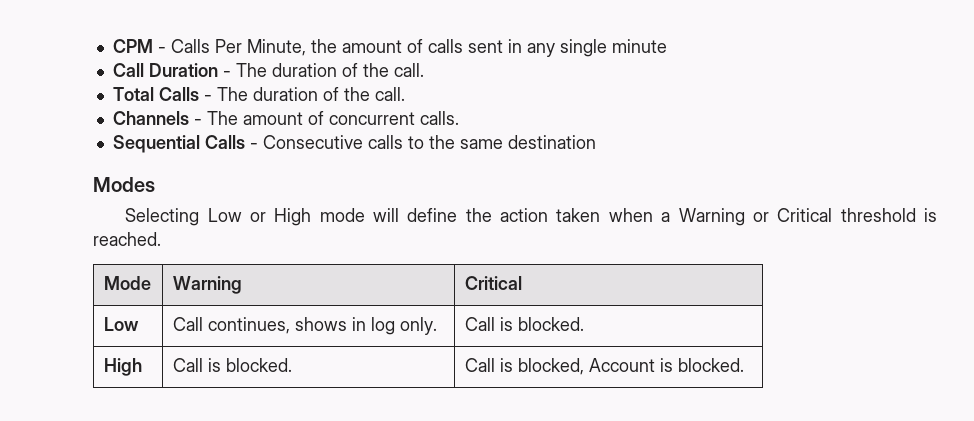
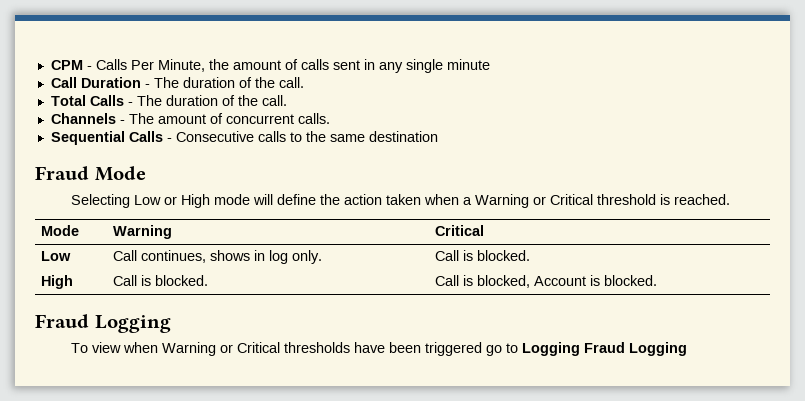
[93,177,155,192] Modes -> [35,166,146,181] Fraud Mode
(744, 365) none -> [35,314,171,333] [71,342,688,356] // Fraud Logging // To view when Warning or Critical thresholds have been triggered go to Logging Fraud Logging

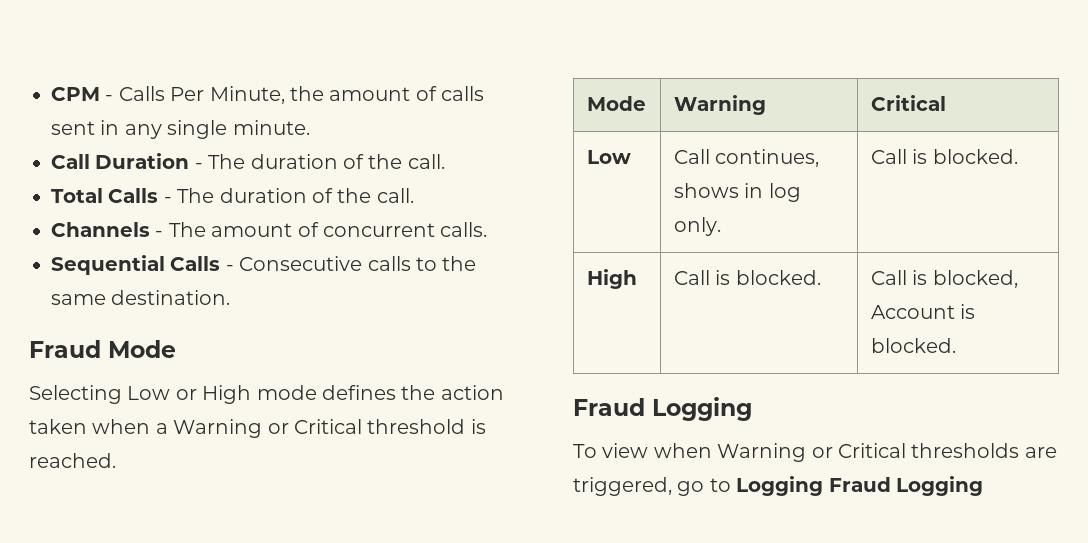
[446,59,490,70] minute -> [232,120,310,135] minute.
[368,131,438,142] destination -> [111,290,231,305] destination.
[253,194,317,205] will define -> [322,385,396,400] defines
[354,342,483,356] have been triggered -> [1024,447,1057,458] [573,477,672,496] are triggered,

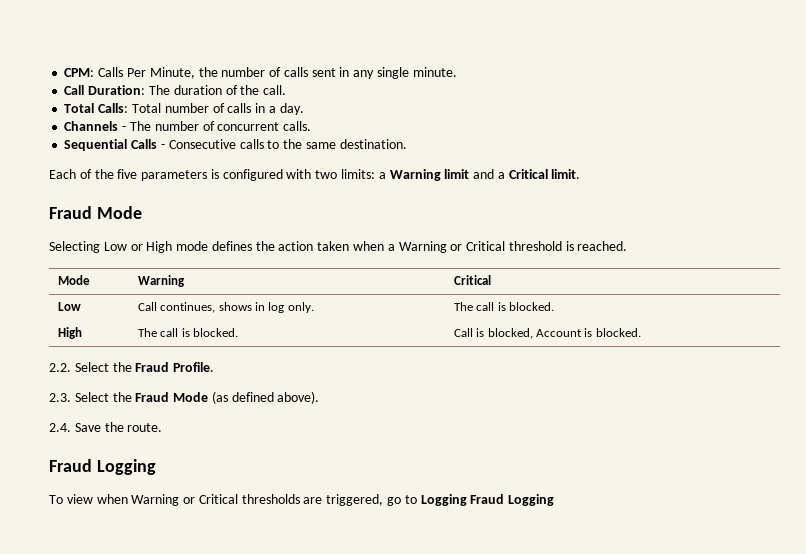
[51,87,114,101] CPM - -> [64,68,95,77] CPM:
[329,87,411,101] amount -> [221,67,266,77] number
[95,153,203,169] Duration - -> [88,85,146,95] Duration:
[108,188,414,203] Calls - The duration of the call. -> [98,103,304,115] Calls: Total number of calls in a day.
[211,223,293,237] amount -> [154,121,199,131] number
(231, 297) none -> [49,169,581,181] // Each of the five parameters is configured with two limits: a Warning limit and a Critical limit.
[870,149,907,164] Call -> [453,302,495,311] The call
[673,270,710,285] Call -> [137,328,179,337] The call
(956, 345) none -> [49,362,215,372] [49,391,320,404] [49,422,163,432] // 2.2. Select the Fraud Profile. // 2.3. Select the Fraud Mode (as defined above). // 2.4. Save the route.

